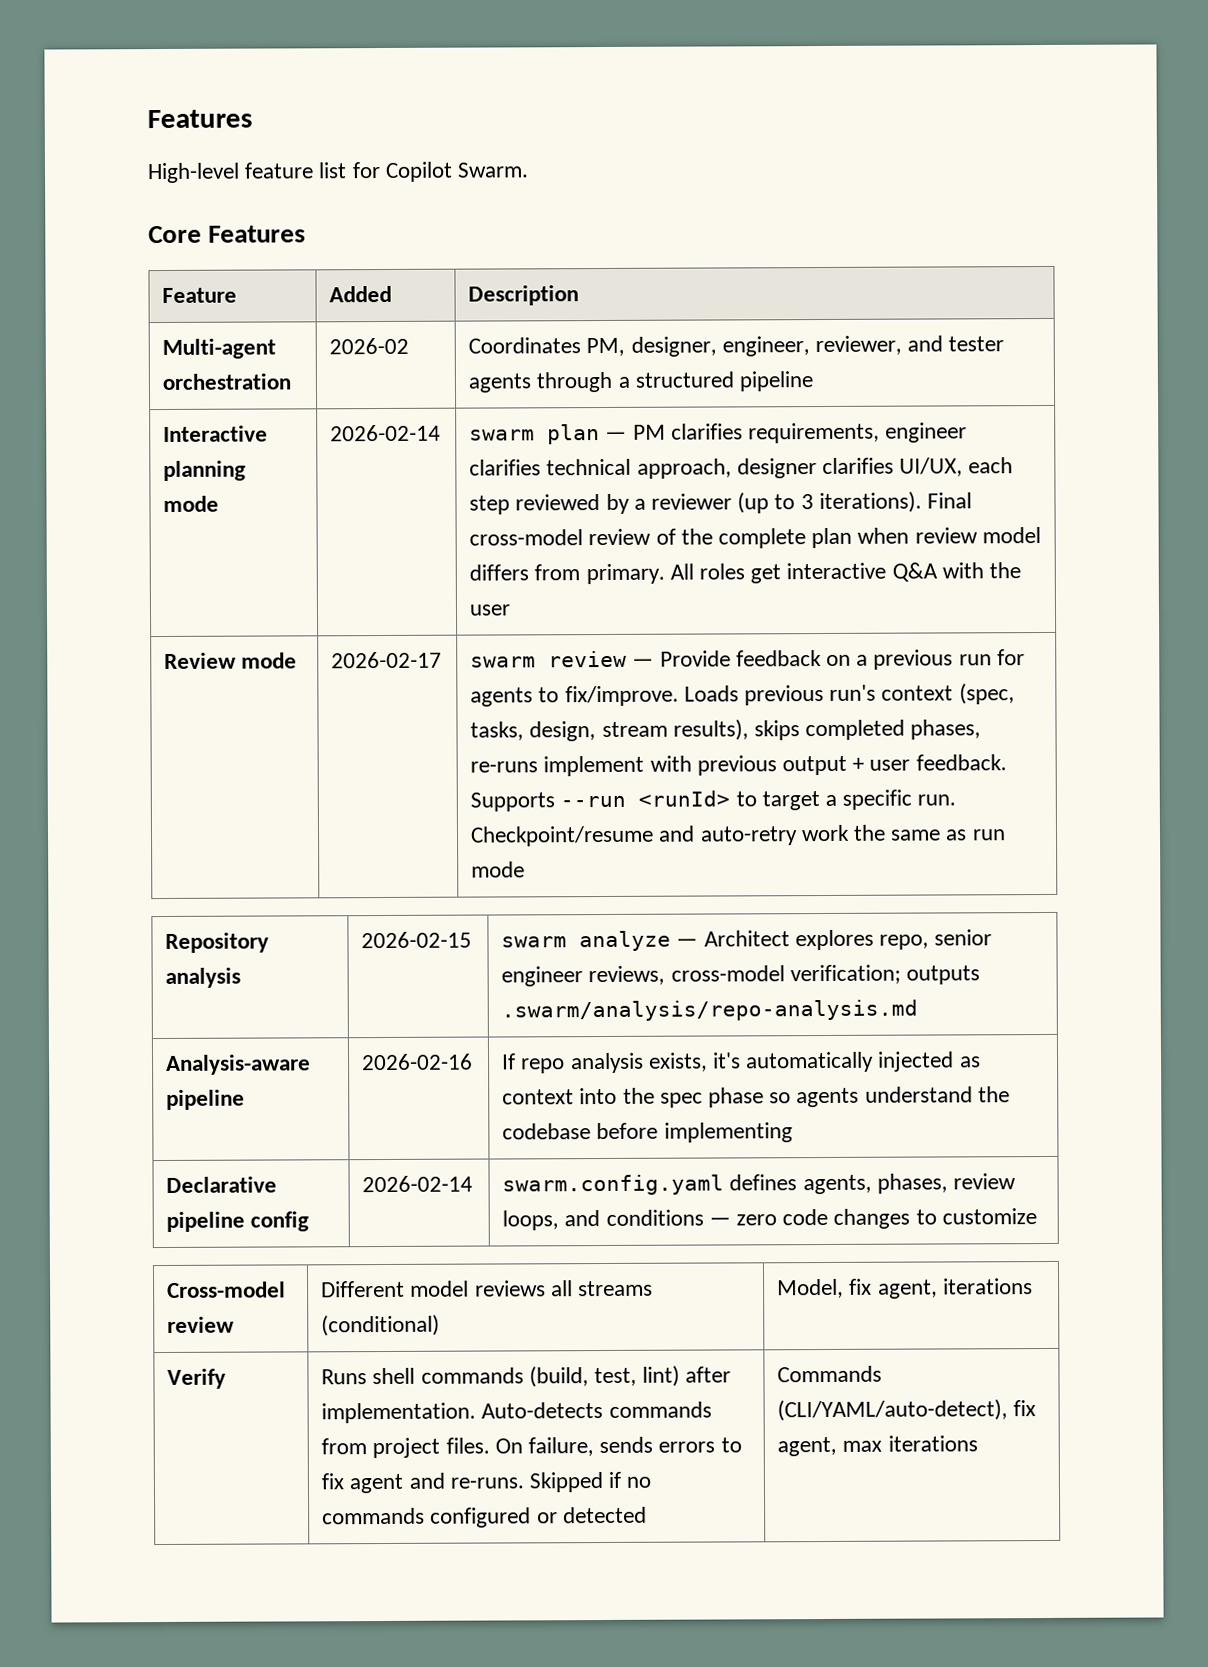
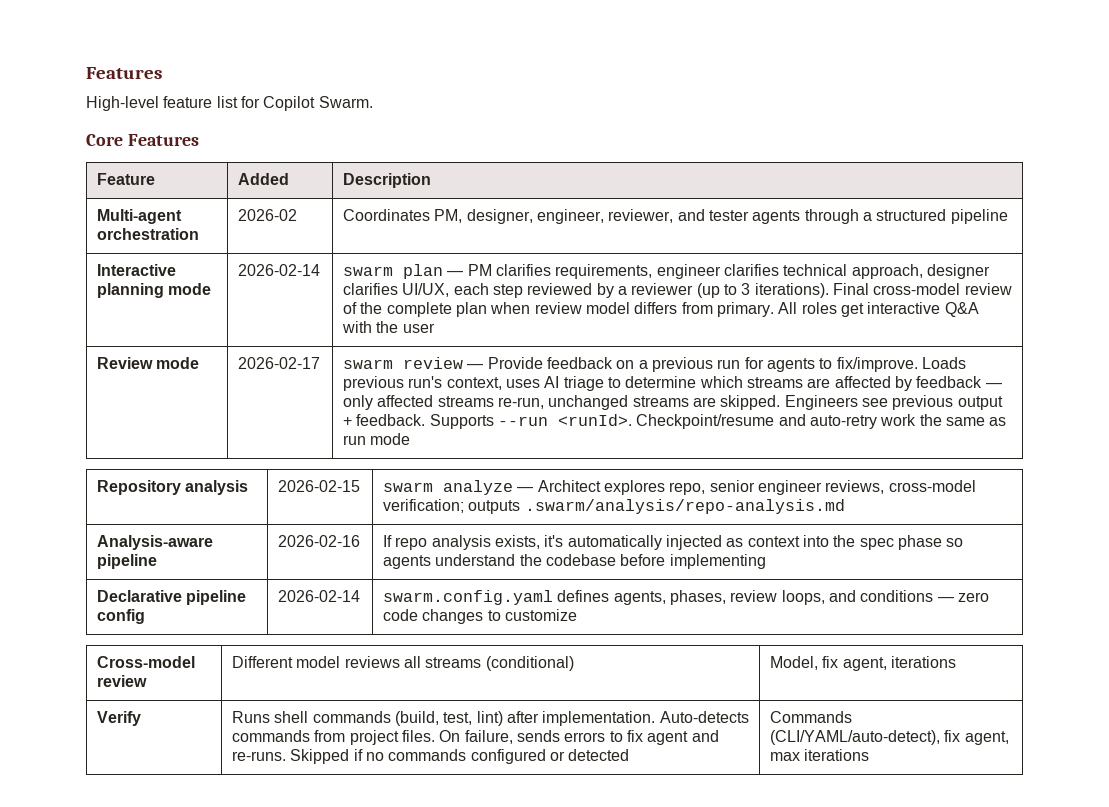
[881,683,1015,705] [470,719,982,742] [470,755,692,777] context (spec, tasks, design, stream results), skips completed phases, re-runs implement with -> [446,376,1002,391] [343,395,889,410] context, uses AI triage to determine which streams are affected by feedback — only affected streams re-run, unchanged streams are skipped. Engineers see
[869,759,911,771] user -> (353, 421) none
[638,789,957,811] <runId> to target a specific run. -> [558,414,633,426] <runId>.

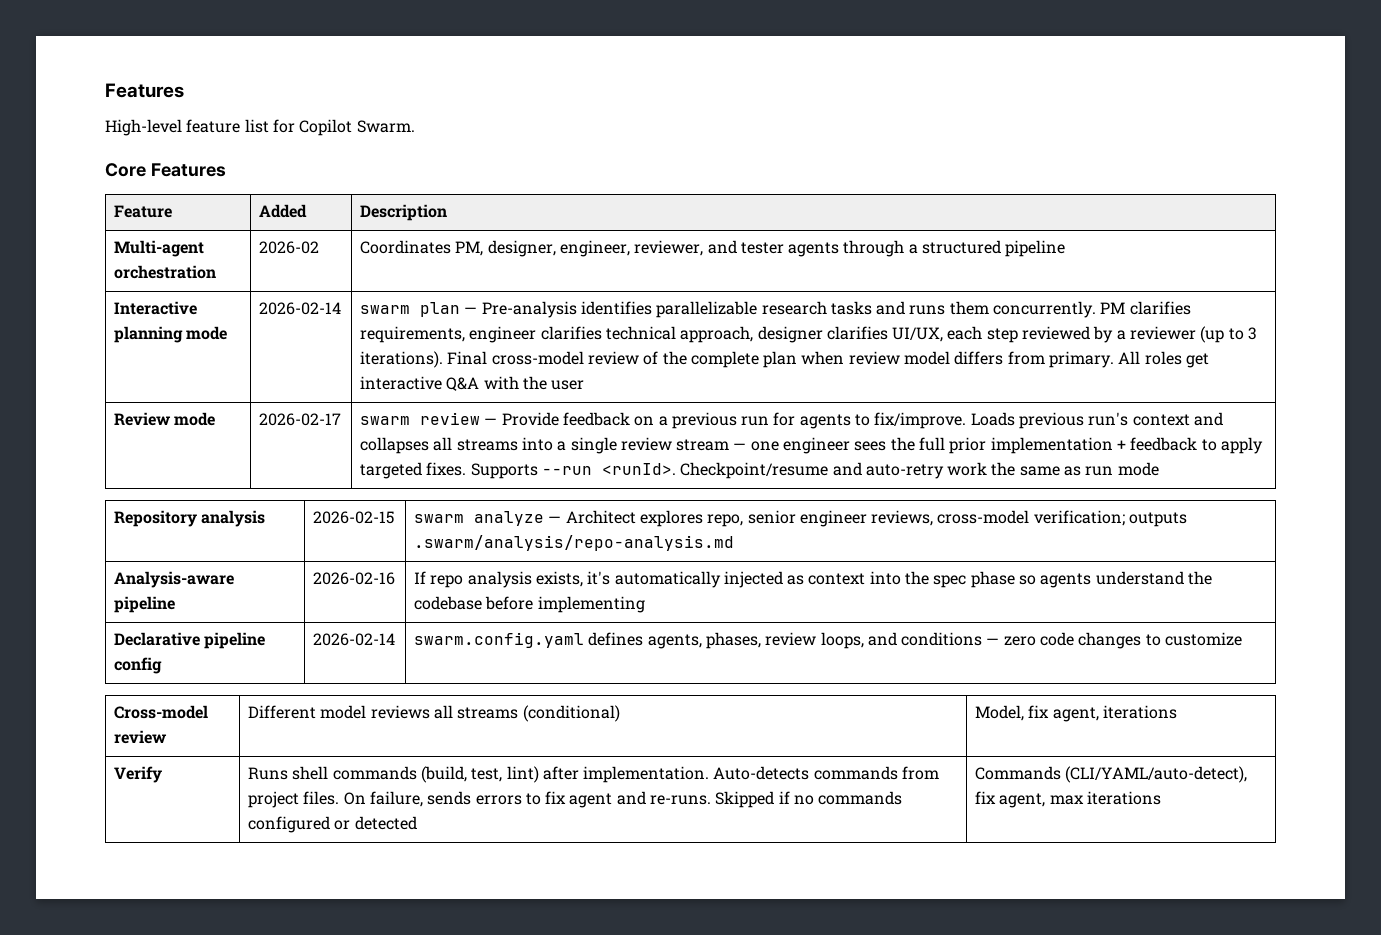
(464, 273) none -> [481,301,1097,318] Pre-analysis identifies parallelizable research tasks and runs them concurrently.
[446,376,1002,391] [343,395,1003,410] [343,414,426,426] context, uses AI triage to determine which streams are affected by feedback — only affected streams re-run, unchanged streams are skipped. Engineers see previous output + feedback. -> [1132,412,1224,426] [359,437,1263,454] [359,462,467,479] context and collapses all streams into a single review stream — one engineer sees the full prior implementation + feedback to apply targeted fixes.

